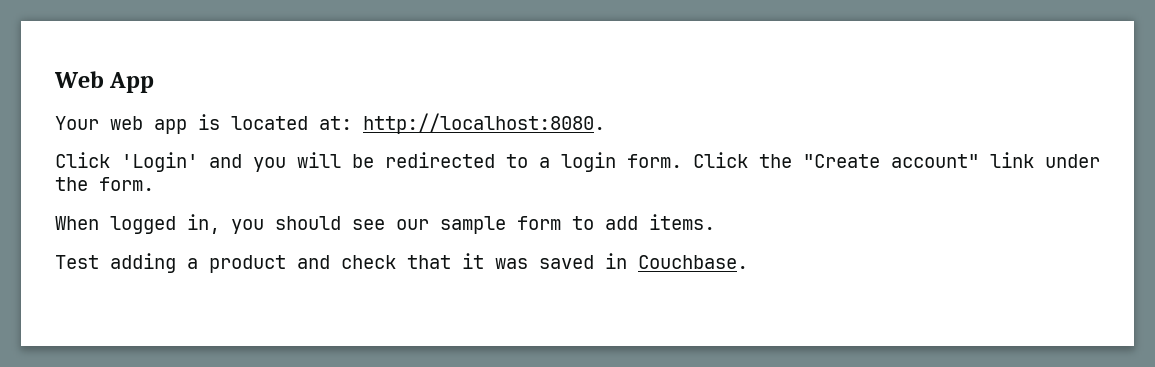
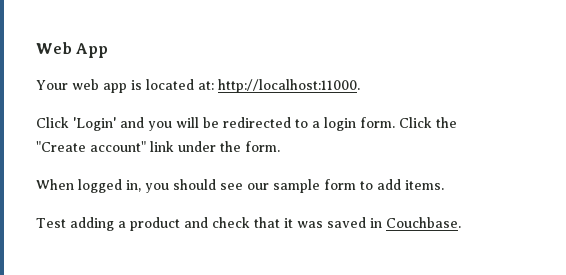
[363,113,605,134] http://localhost:8080. -> [218,79,360,93] http://localhost:11000.

